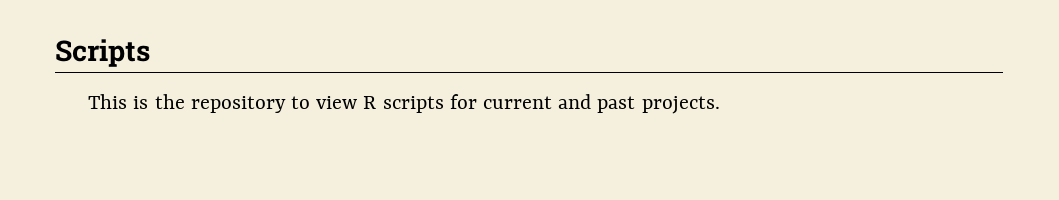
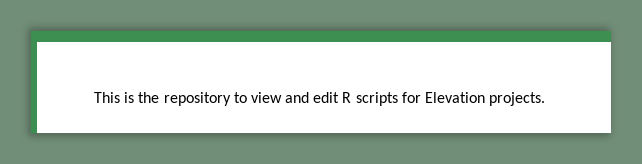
[55,39,150,67] Scripts // -> (94, 97) none
(358, 102) none -> [285,92,340,103] and edit
[483,94,636,113] current and past -> [425,92,486,103] Elevation

